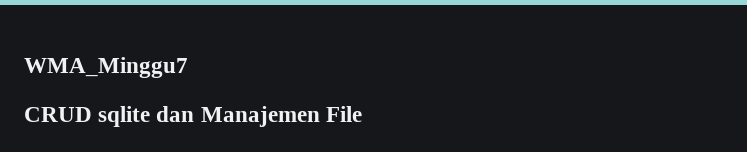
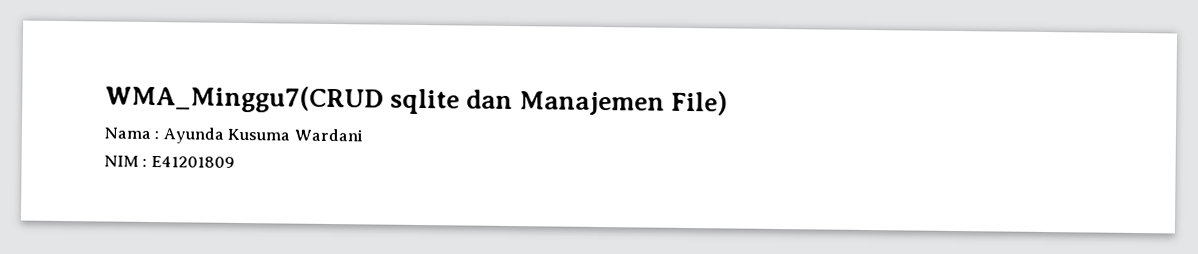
[24,57,188,78] [24,107,92,122] WMA_Minggu7 // CRUD -> [105,84,384,114] WMA_Minggu7(CRUD
[325,106,362,122] File -> [671,90,729,116] [104,127,363,144] [104,155,235,168] File) // Nama : Ayunda Kusuma Wardani // NIM : E41201809

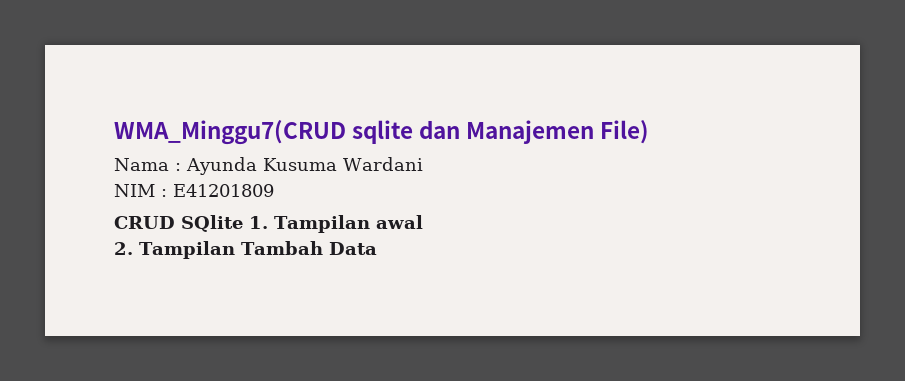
(235, 161) none -> [114,215,423,233] [114,241,377,259] // CRUD SQlite 1. Tampilan awal // 2. Tampilan Tambah Data

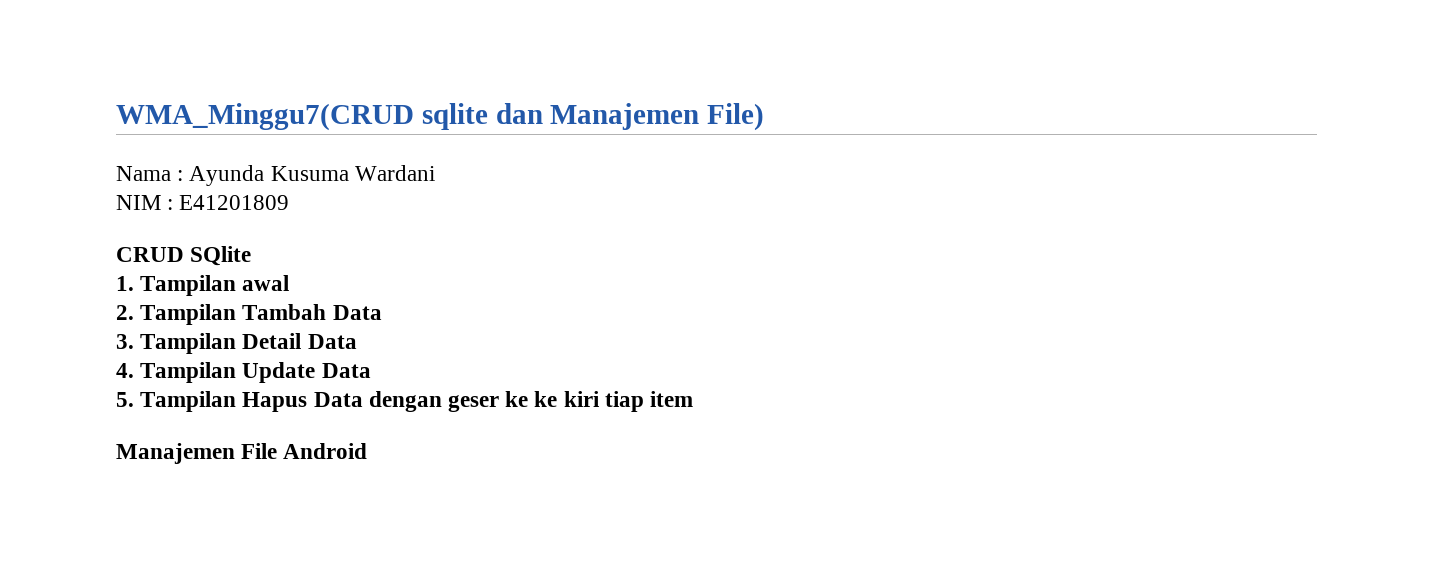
(243, 223) none -> (252, 256) //
(377, 248) none -> [116,333,357,354] [116,362,371,383] [116,391,694,412] [116,443,368,464] // 3. Tampilan Detail Data // 4. Tampilan Update Data // 5. Tampilan Hapus Data dengan geser ke ke kiri tiap item // Manajemen File Android

